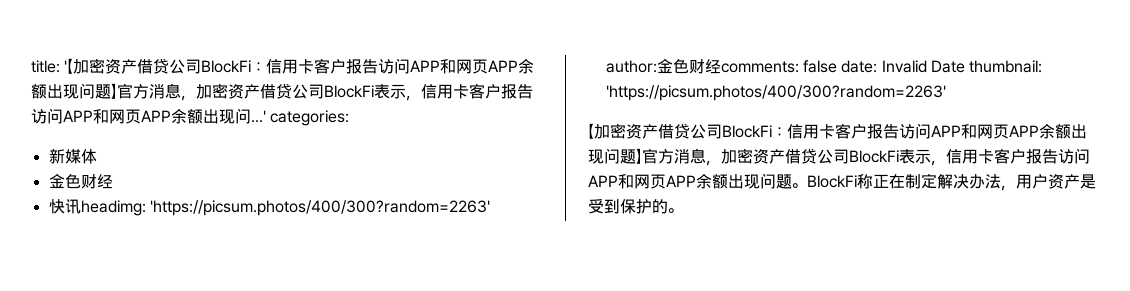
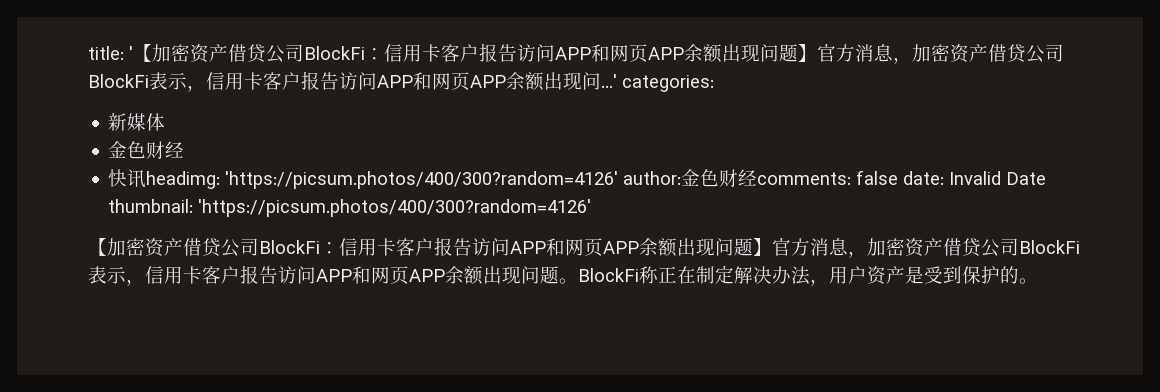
[149,200,490,216] 'https://picsum.photos/400/300?random=2263' -> [225,171,619,189] 'https://picsum.photos/400/300?random=4126'
[605,85,946,101] 'https://picsum.photos/400/300?random=2263' -> [198,199,592,217] 'https://picsum.photos/400/300?random=4126'

